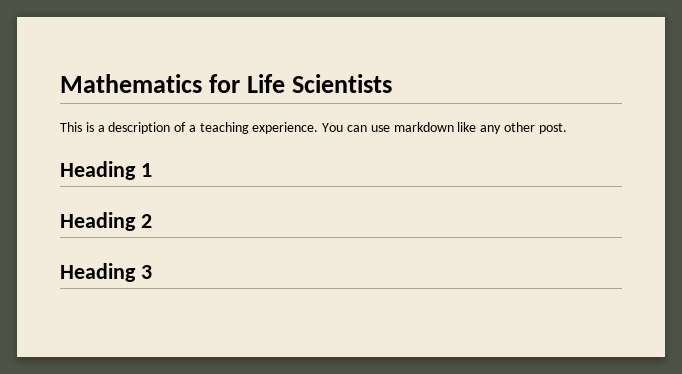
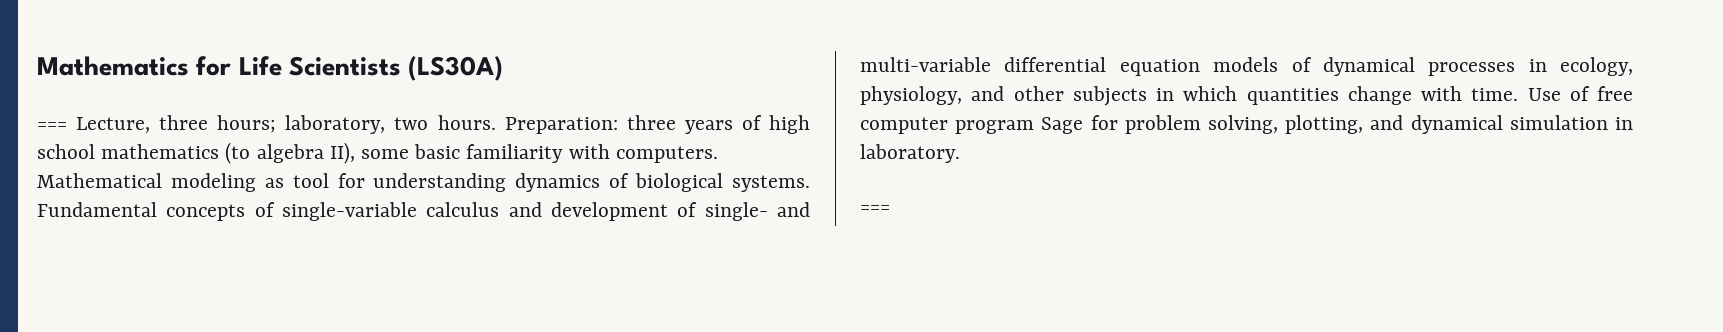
[60,122,567,134] [60,161,152,180] [60,212,152,231] [60,263,152,282] // This is a description of a teaching experience. You can use markdown like any other post. // Heading 1 // Heading 2 // Heading 3 -> [408,56,504,81] [37,115,810,134] [37,142,718,164] [37,173,810,192] [37,202,810,221] [860,57,1633,76] [860,86,1633,106] [860,115,1633,134] [860,144,960,163] [860,205,890,213] (LS30A) // === Lecture, three hours; laboratory, two hours. Preparation: three years of high school mathematics (to algebra II), some basic familiarity with computers. Mathematical modeling as tool for understanding dynamics of biological systems. Fundamental concepts of single-variable calculus and development of single- and multi-variable differential equation models of dynamical processes in ecology, physiology, and other subjects in which quantities change with time. Use of free computer program Sage for problem solving, plotting, and dynamical simulation in laboratory. // ===

